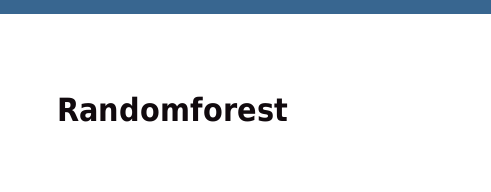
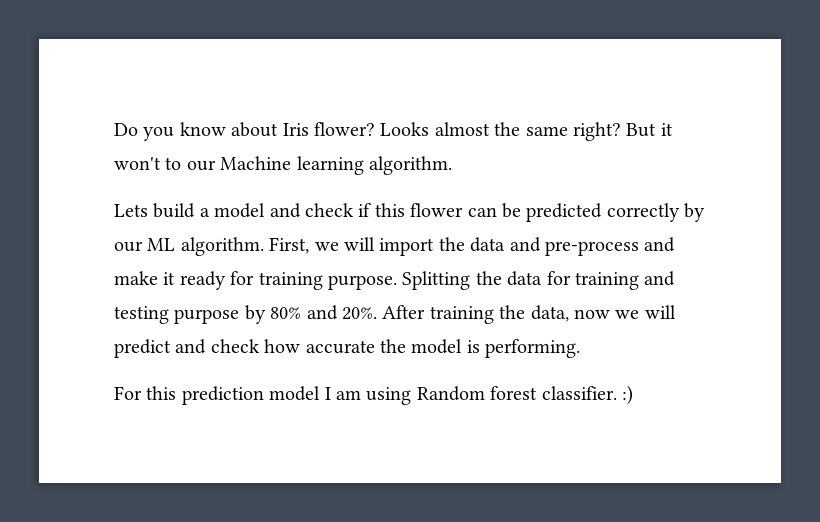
[57,96,288,122] Randomforest -> [114,122,673,141] [114,156,452,175] [114,203,706,222] [114,237,676,256] [114,271,676,290] [114,305,676,324] [114,339,581,358] [114,385,633,405] Do you know about Iris flower? Looks almost the same right? But it won't to our Machine learning algorithm. // Lets build a model and check if this flower can be predicted correctly by our ML algorithm. First, we will import the data and pre-process and make it ready for training purpose. Splitting the data for training and testing purpose by 80% and 20%. After training the data, now we will predict and check how accurate the model is performing. // For this prediction model I am using Random forest classifier. :)

